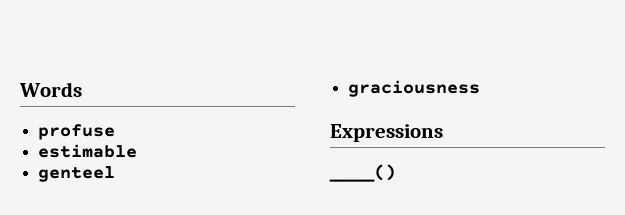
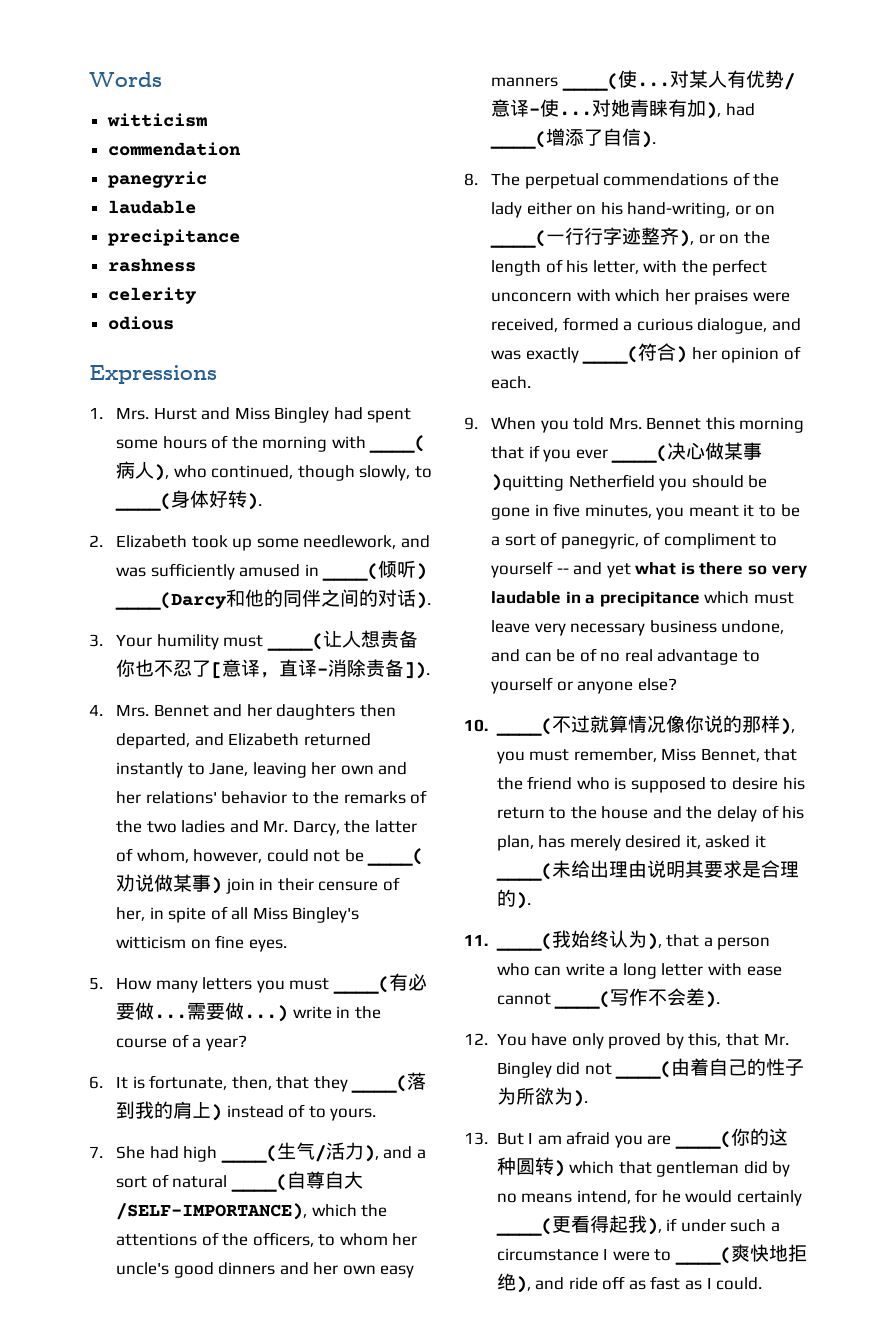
[37,124,115,140] [37,144,137,158] [37,166,115,182] [347,80,480,97] [330,124,443,142] [329,164,396,182] profuse // estimable // genteel // graciousness // Expressions // ____() -> [106,113,207,127] [107,142,241,156] [107,171,207,188] [107,200,196,214] [107,229,240,246] [107,258,196,272] [107,287,197,304] [107,316,174,330] [89,365,217,384] [89,407,412,423] [115,435,426,453] [115,461,432,481] [114,490,262,511] [89,535,430,551] [115,560,428,581] [114,589,431,610] [89,630,418,651] [115,659,430,679] [89,704,396,720] [115,733,371,749] [115,762,408,778] [115,790,428,804] [115,820,418,836] [115,848,424,866] [115,874,400,894] [115,906,360,923] [115,935,287,952] [89,973,427,994] [115,1002,381,1022] [115,1034,247,1051] [89,1072,427,1093] [115,1101,377,1121] [89,1142,426,1163] [115,1171,363,1192] [115,1203,388,1220] [115,1232,418,1247] [115,1262,415,1278] [490,70,795,91] [490,99,755,119] [489,128,656,149] [464,172,780,189] [490,202,776,218] [489,227,770,248] [490,259,768,276] [490,289,790,305] [490,317,801,334] [490,343,801,364] [490,376,531,389] [464,417,805,433] [490,442,763,463] [490,474,768,491] [490,503,800,520] [490,532,778,549] [490,561,807,578] [490,591,794,607] [490,620,785,636] [490,648,761,665] [490,677,677,694] [464,715,795,736] [496,748,798,764] [496,776,805,793] [496,805,805,822] [496,835,767,851] [495,860,799,881] [496,889,531,909] [464,930,771,951] [496,963,782,979] [496,988,721,1009] [464,1033,789,1049] [496,1058,805,1079] [496,1087,588,1107] [464,1128,789,1149] [496,1157,791,1177] [496,1189,803,1206] [495,1215,780,1236] [496,1244,807,1265] [496,1273,763,1293] witticism // commendation // panegyric // laudable // precipitance // rashness // celerity // odious // Expressions // 1. Mrs. Hurst and Miss Bingley had spent some hours of the morning with ____(病人), who continued, though slowly, to ____(身体好转). // 2. Elizabeth took up some needlework, and was sufficiently amused in ____(倾听) ____(Darcy和他的同伴之间的对话). // 3. Your humility must ____(让人想责备你也不忍了[意译，直译-消除责备]). // 4. Mrs. Bennet and her daughters then departed, and Elizabeth returned instantly to Jane, leaving her own and her relations' behavior to the remarks of the two ladies and Mr. Darcy, the latter of whom, however, could not be ____(劝说做某事) join in their censure of her, in spite of all Miss Bingley's witticism on fine eyes. // 5. How many letters you must ____(有必要做...需要做...) write in the course of a year? // 6. It is fortunate, then, that they ____(落到我的肩上) instead of to yours. // 7. She had high ____(生气/活力), and a sort of natural ____(自尊自大/SELF-IMPORTANCE), which the attentions of the officers, to whom her uncle's good dinners and her own easy manners ____(使...对某人有优势/意译-使...对她青睐有加), had ____(增添了自信). // 8. The perpetual commendations of the lady either on his hand-writing, or on ____(一行行字迹整齐), or on the length of his letter, with the perfect unconcern with which her praises were received, formed a curious dialogue, and was exactly ____(符合) her opinion of each. // 9. When you told Mrs. Bennet this morning that if you ever ____(决心做某事)quitting Netherfield you should be gone in five minutes, you meant it to be a sort of panegyric, of compliment to yourself -- and yet what is there so very laudable in a precipitance which must leave very necessary business undone, and can be of no real advantage to yourself or anyone else? // 10. ____(不过就算情况像你说的那样), you must remember, Miss Bennet, that the friend who is supposed to desire his return to the house and the delay of his plan, has merely desired it, asked it ____(未给出理由说明其要求是合理的). // 11. ____(我始终认为), that a person who can write a long letter with ease cannot ____(写作不会差). // 12. You have only proved by this, that Mr. Bingley did not ____(由着自己的性子为所欲为). // 13. But I am afraid you are ____(你的这种圆转) which that gentleman did by no means intend, for he would certainly ____(更看得起我), if under such a circumstance I were to ____(爽快地拒绝), and ride off as fast as I could.

